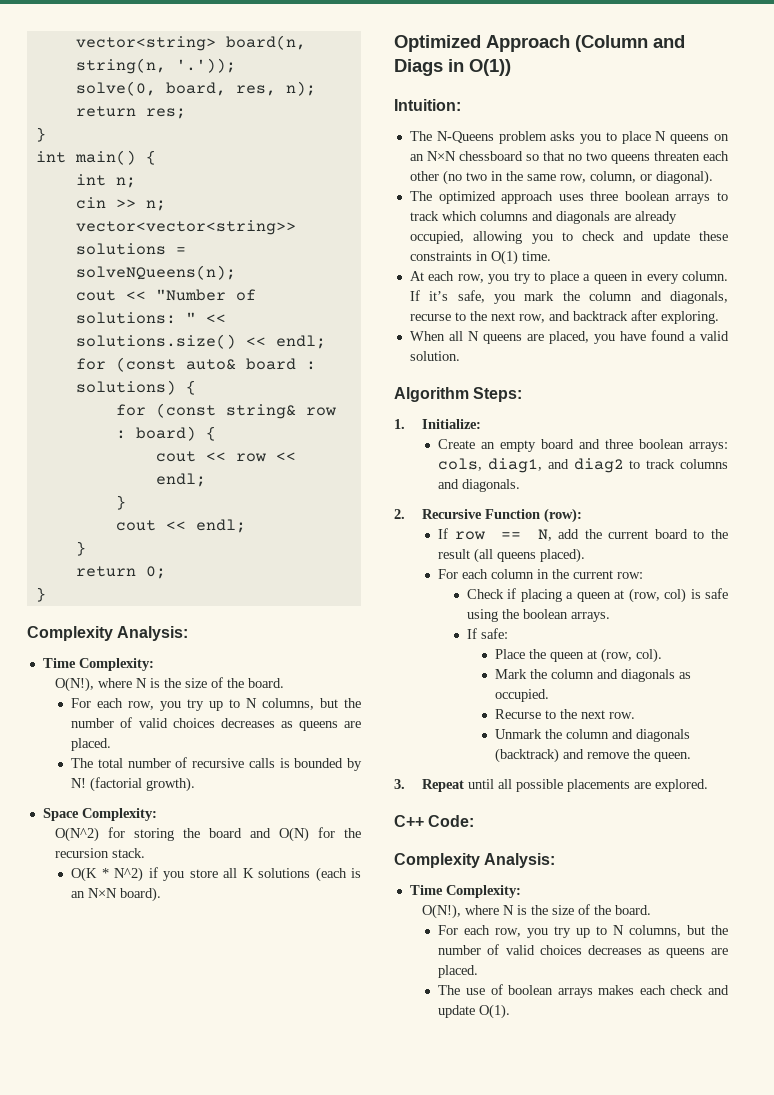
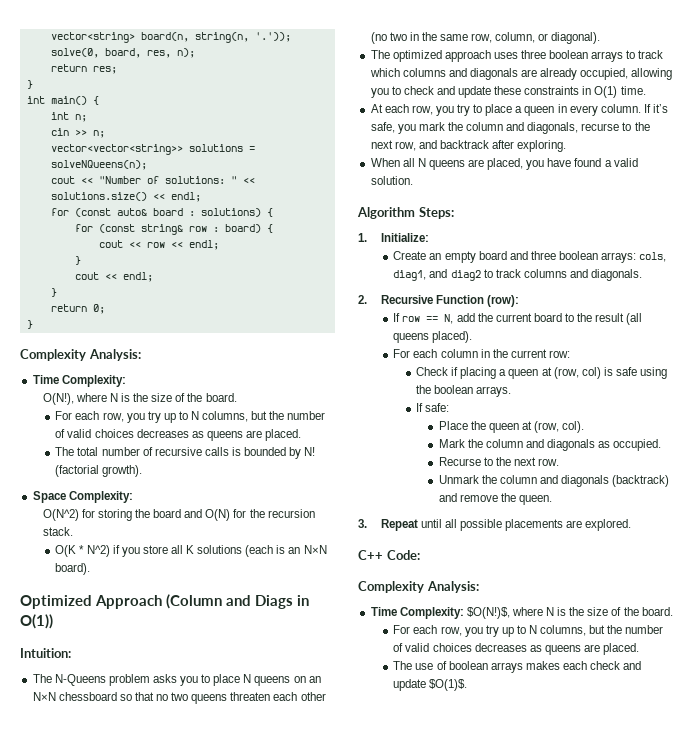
[422,904,462,919] // O(N!), -> [466,607,510,619] $O(N!)$,
[479,1004,511,1019] O(1). -> [429,679,468,691] $O(1)$.

